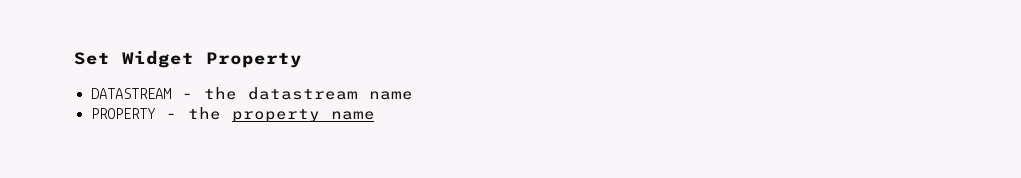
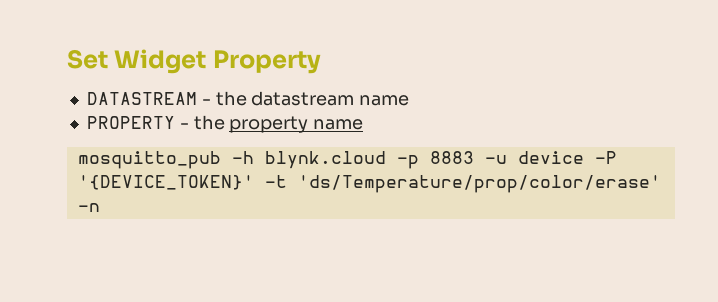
(375, 115) none -> [77,151,617,169] [77,175,661,193] [77,203,100,212] // mosquitto_pub -h blynk.cloud -p 8883 -u device -P '{DEVICE_TOKEN}' -t 'ds/Temperature/prop/color/erase' -n

